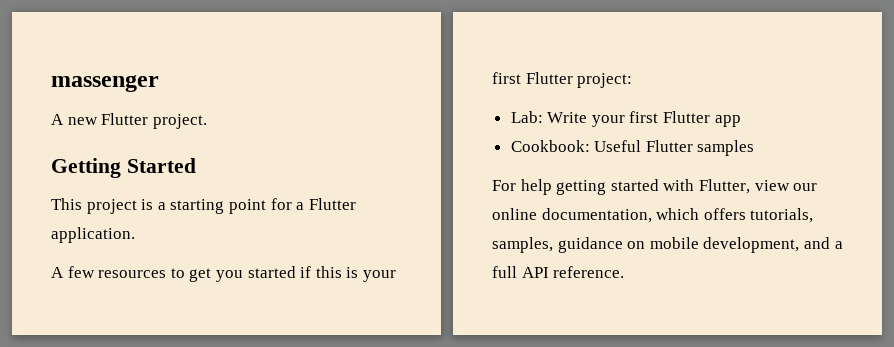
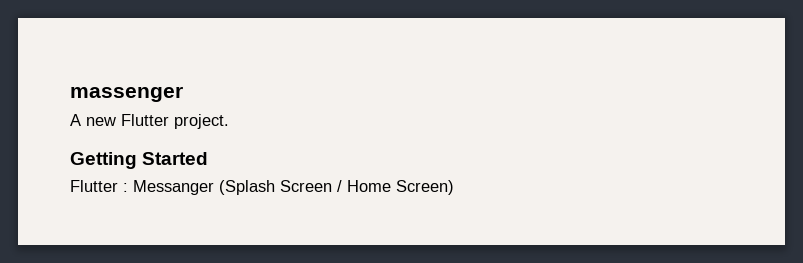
[51,198,356,214] [51,227,135,243] [51,266,396,282] [492,72,633,88] [510,111,741,127] [510,140,755,156] [492,179,818,195] [492,208,814,223] [492,237,843,253] [492,266,625,278] This project is a starting point for a Flutter application. // A few resources to get you started if this is your first Flutter project: // Lab: Write your first Flutter app // Cookbook: Useful Flutter samples // For help getting started with Flutter, view our online documentation, which offers tutorials, samples, guidance on mobile development, and a full API reference. -> [70,180,454,195] Flutter : Messanger (Splash Screen / Home Screen)

